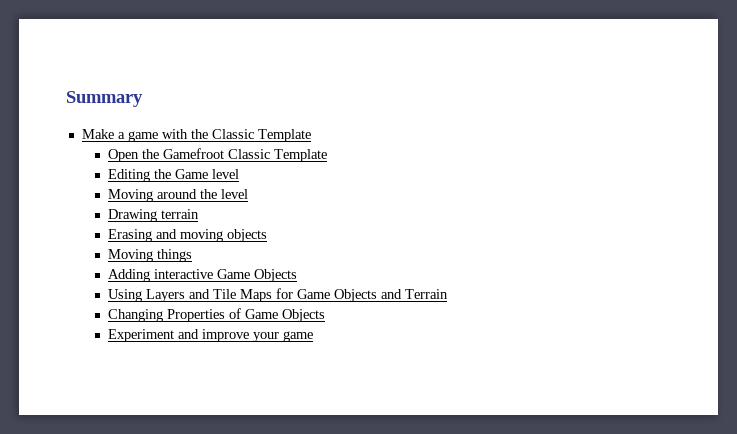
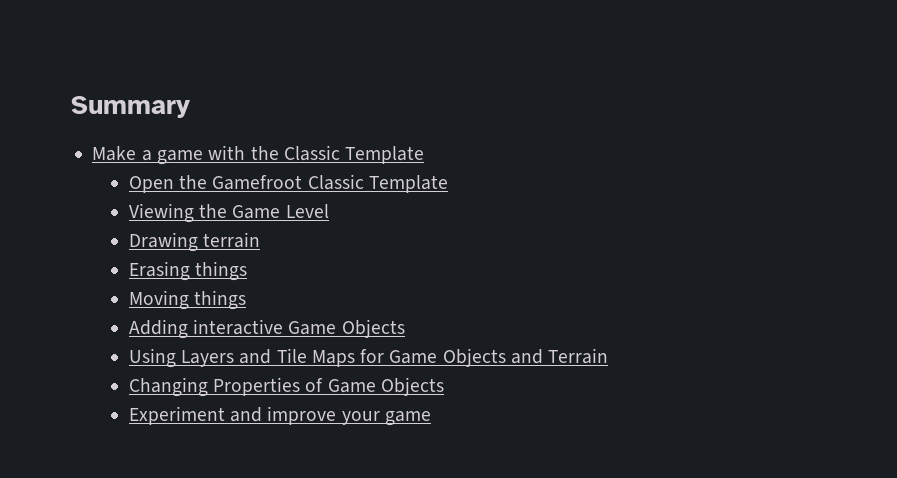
[108,169,151,182] Editing -> [128,203,194,223] Viewing
[212,169,240,179] [108,189,249,202] level // Moving around the level -> [285,204,329,218] Level
[156,229,268,242] and moving objects -> [195,261,248,281] things

